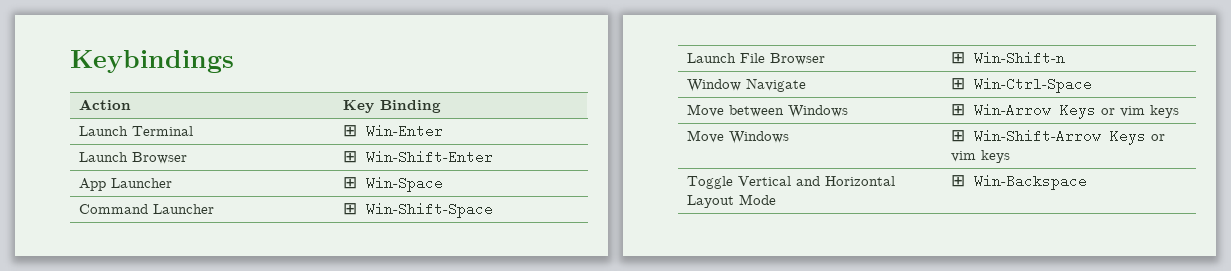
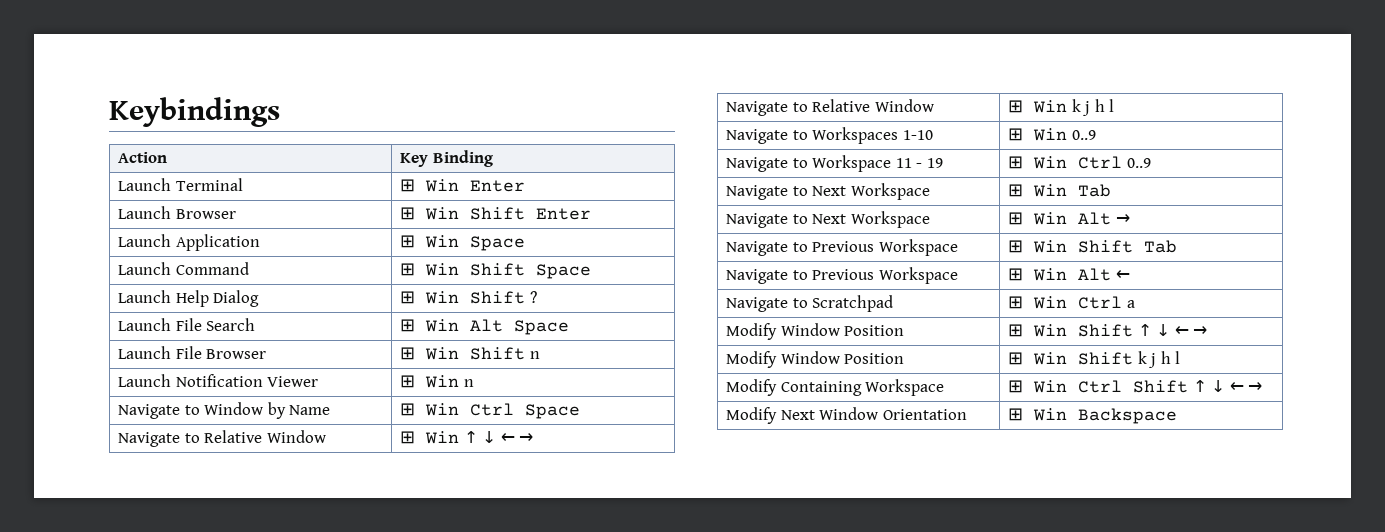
[366,124,444,138] Win-Enter -> [424,179,525,192] Win Enter
[366,150,494,164] [79,178,173,191] [343,176,444,192] Win-Shift-Enter // App Launcher | ⊞ Win-Space // -> [424,207,591,220] [117,234,260,251] [399,235,525,251] [117,262,171,275] Win Shift Enter // Launch Application | ⊞ Win Space // Launch
[153,204,215,214] [343,202,494,218] [687,53,826,65] [951,51,1066,65] [687,78,807,92] [951,77,1093,93] [687,104,849,118] [951,103,1180,119] [687,130,790,144] [951,129,1166,145] [951,150,1011,163] [687,176,896,189] [687,194,777,208] [951,174,1088,190] Launcher | ⊞ Win-Shift-Space // Launch File Browser | ⊞ Win-Shift-n // Window Navigate | ⊞ Win-Ctrl-Space // Move between Windows | ⊞ Win-Arrow Keys or vim keys // Move Windows | ⊞ Win-Shift-Arrow Keys or vim keys // Toggle Vertical and Horizontal Layout Mode | ⊞ Win-Backspace -> [399,263,591,279] [117,290,260,307] [399,291,537,304] [117,318,256,331] [399,319,569,335] [117,346,267,359] [399,347,540,360] [117,374,319,387] [399,375,474,388] [117,402,331,419] [399,403,580,419] [117,430,326,447] [399,431,534,444] [725,99,934,116] [1007,99,1115,116] [725,127,933,144] [1007,128,1096,141] [725,155,943,172] [1007,156,1151,169] [725,183,930,200] [1007,184,1111,197] [725,211,930,228] [1007,212,1130,225] [725,239,958,256] [1007,240,1177,253] [725,267,958,284] [1007,268,1130,281] [725,295,894,312] [1007,296,1135,309] [725,323,905,340] [1007,324,1208,337] [725,351,905,368] [1007,351,1181,368] [725,379,945,396] [1007,380,1263,393] [725,407,967,424] [1007,408,1177,424] | ⊞ Win Shift Space // Launch Help Dialog | ⊞ Win Shift ? // Launch File Search | ⊞ Win Alt Space // Launch File Browser | ⊞ Win Shift n // Launch Notification Viewer | ⊞ Win n // Navigate to Window by Name | ⊞ Win Ctrl Space // Navigate to Relative Window | ⊞ Win ↑ ↓ ← → // Navigate to Relative Window | ⊞ Win k j h l // Navigate to Workspaces 1-10 | ⊞ Win 0..9 // Navigate to Workspace 11 - 19 | ⊞ Win Ctrl 0..9 // Navigate to Next Workspace | ⊞ Win Tab // Navigate to Next Workspace | ⊞ Win Alt → // Navigate to Previous Workspace | ⊞ Win Shift Tab // Navigate to Previous Workspace | ⊞ Win Alt ← // Navigate to Scratchpad | ⊞ Win Ctrl a // Modify Window Position | ⊞ Win Shift ↑ ↓ ← → // Modify Window Position | ⊞ Win Shift k j h l // Modify Containing Workspace | ⊞ Win Ctrl Shift ↑ ↓ ← → // Modify Next Window Orientation | ⊞ Win Backspace

